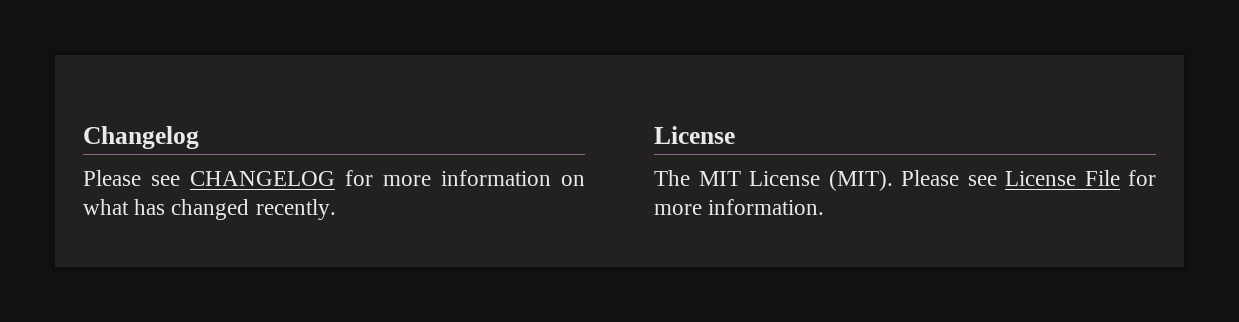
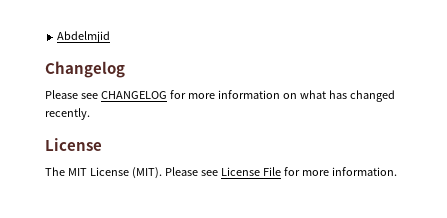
(83, 137) none -> [57,31,111,43] Abdelmjid //

